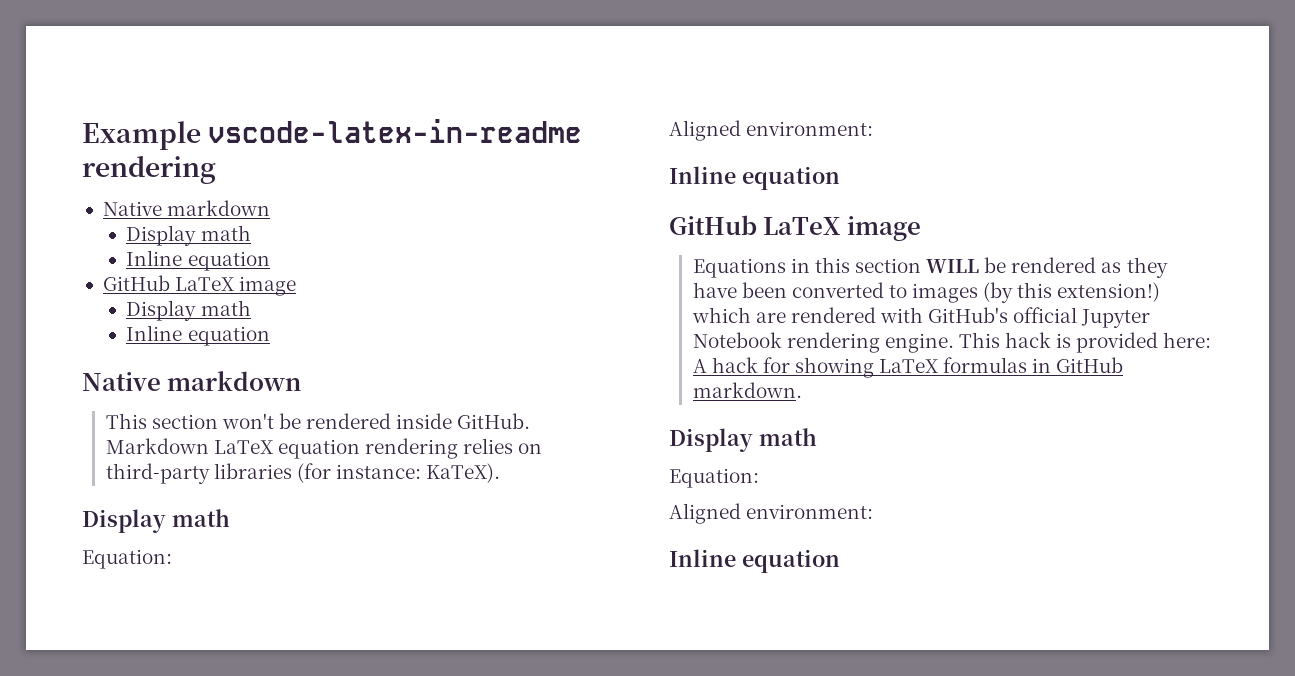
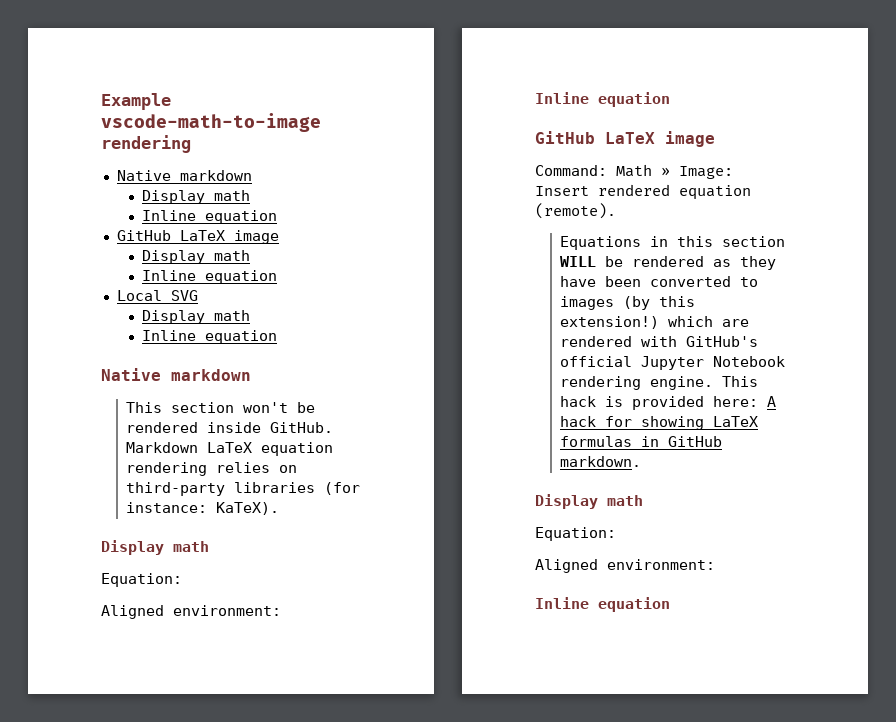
[208,119,583,143] vscode-latex-in-readme -> [101,113,321,132] vscode-math-to-image
(270, 336) none -> [116,290,198,301] [142,310,251,324] [142,330,278,344] // Local SVG // Display math // Inline equation
(921, 228) none -> [535,164,733,179] [535,184,751,200] [535,203,616,219] // Command: Math » Image: Insert rendered equation (remote).

